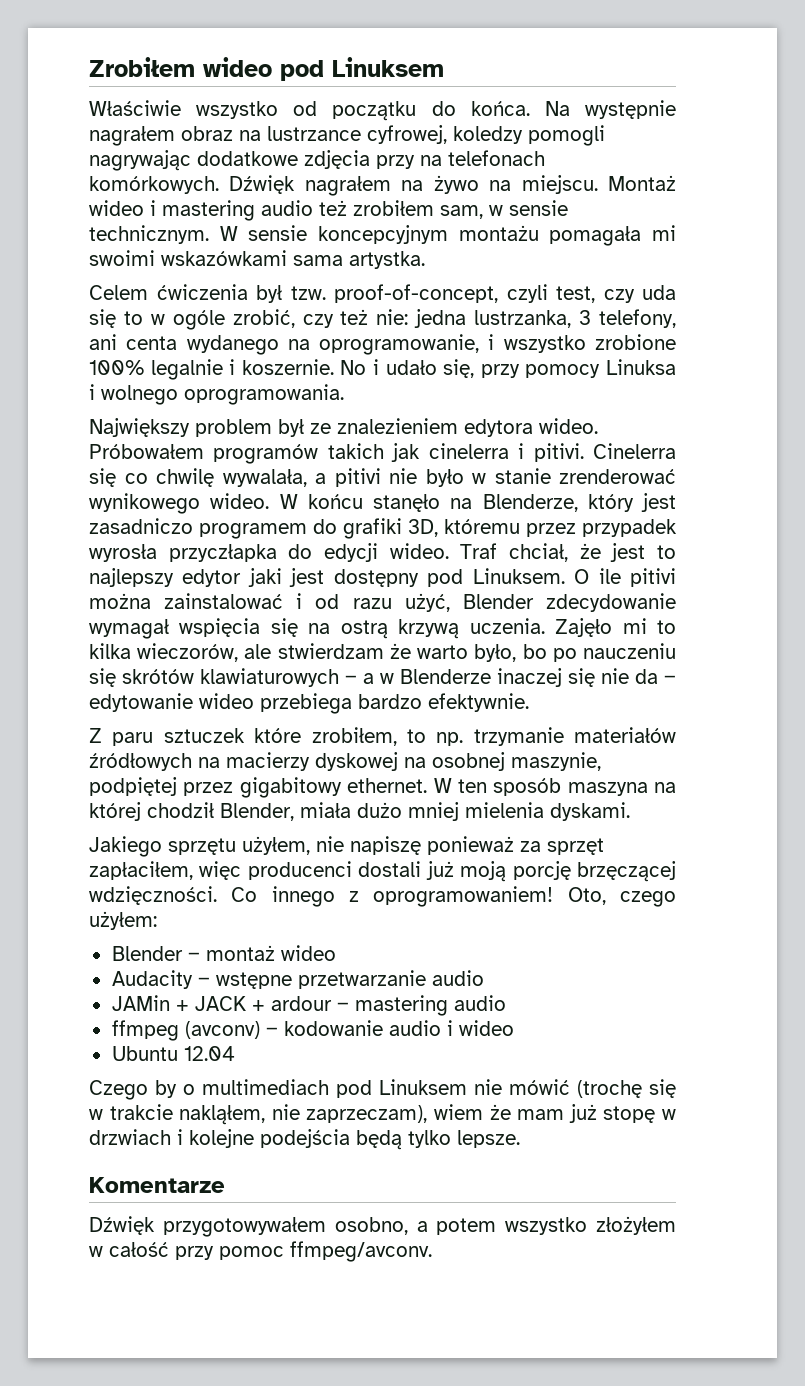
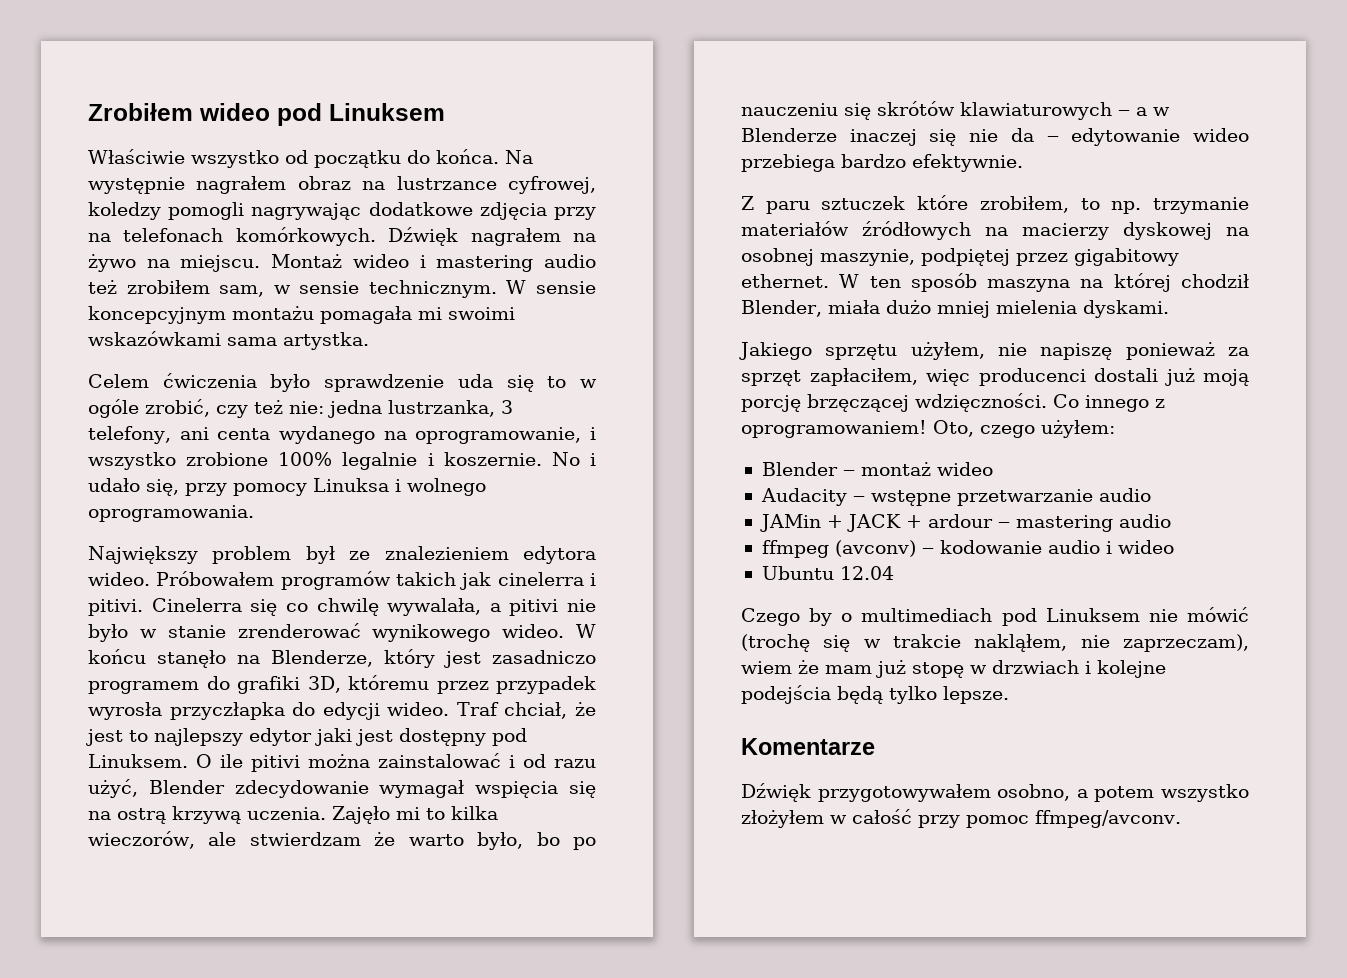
[256,284,635,303] był tzw. proof-of-concept, czyli test, czy -> [270,374,445,392] było sprawdzenie

